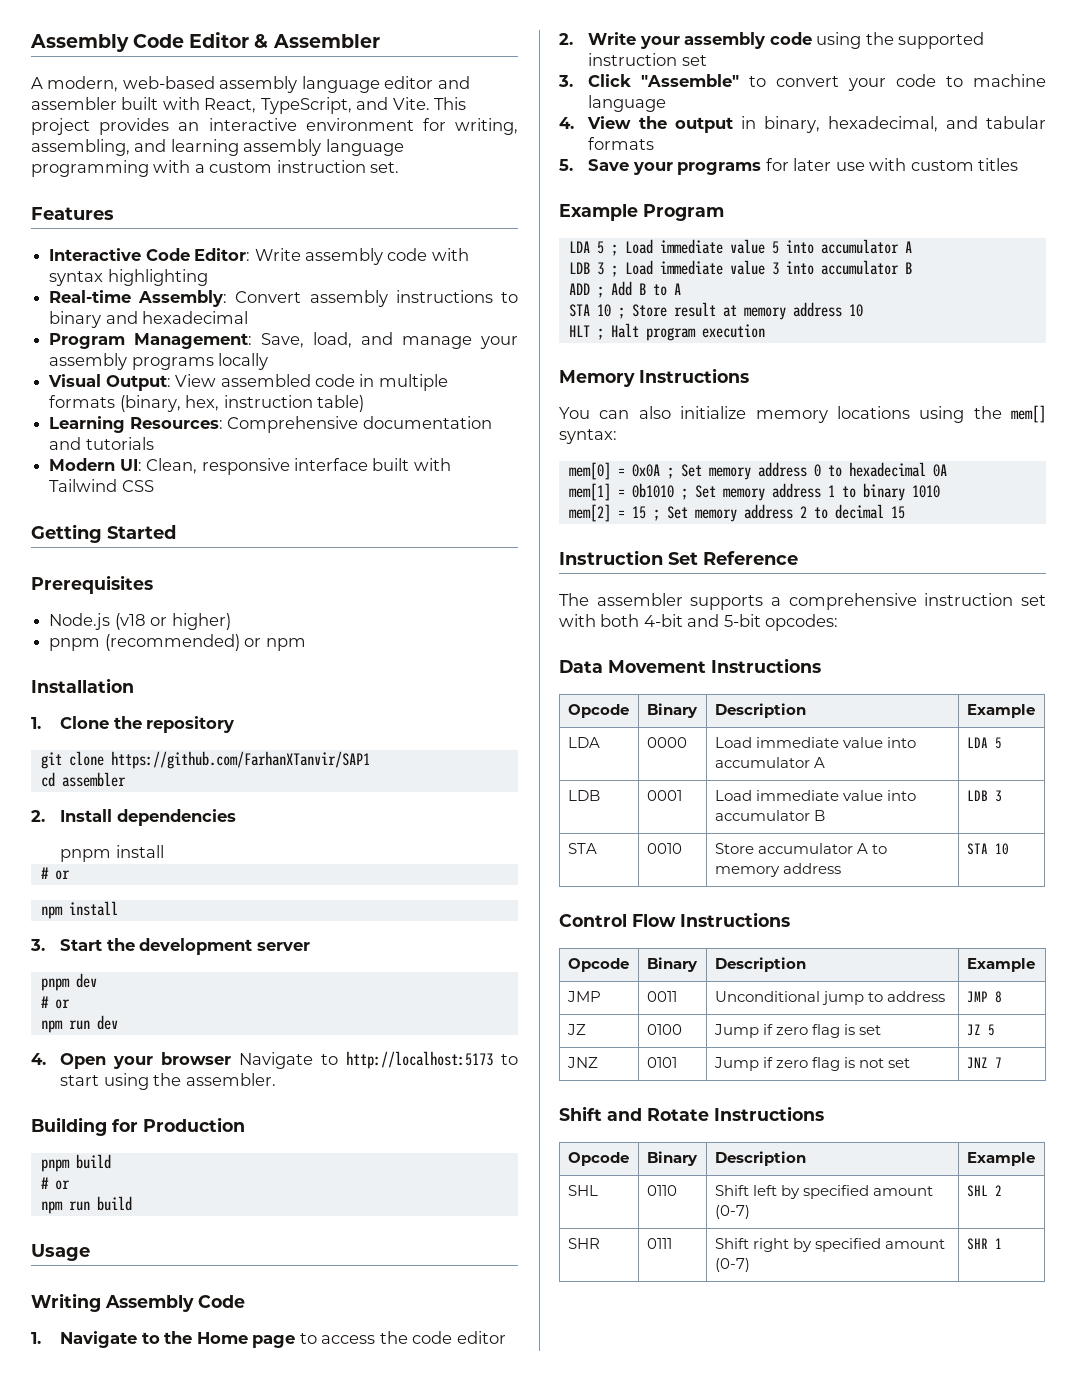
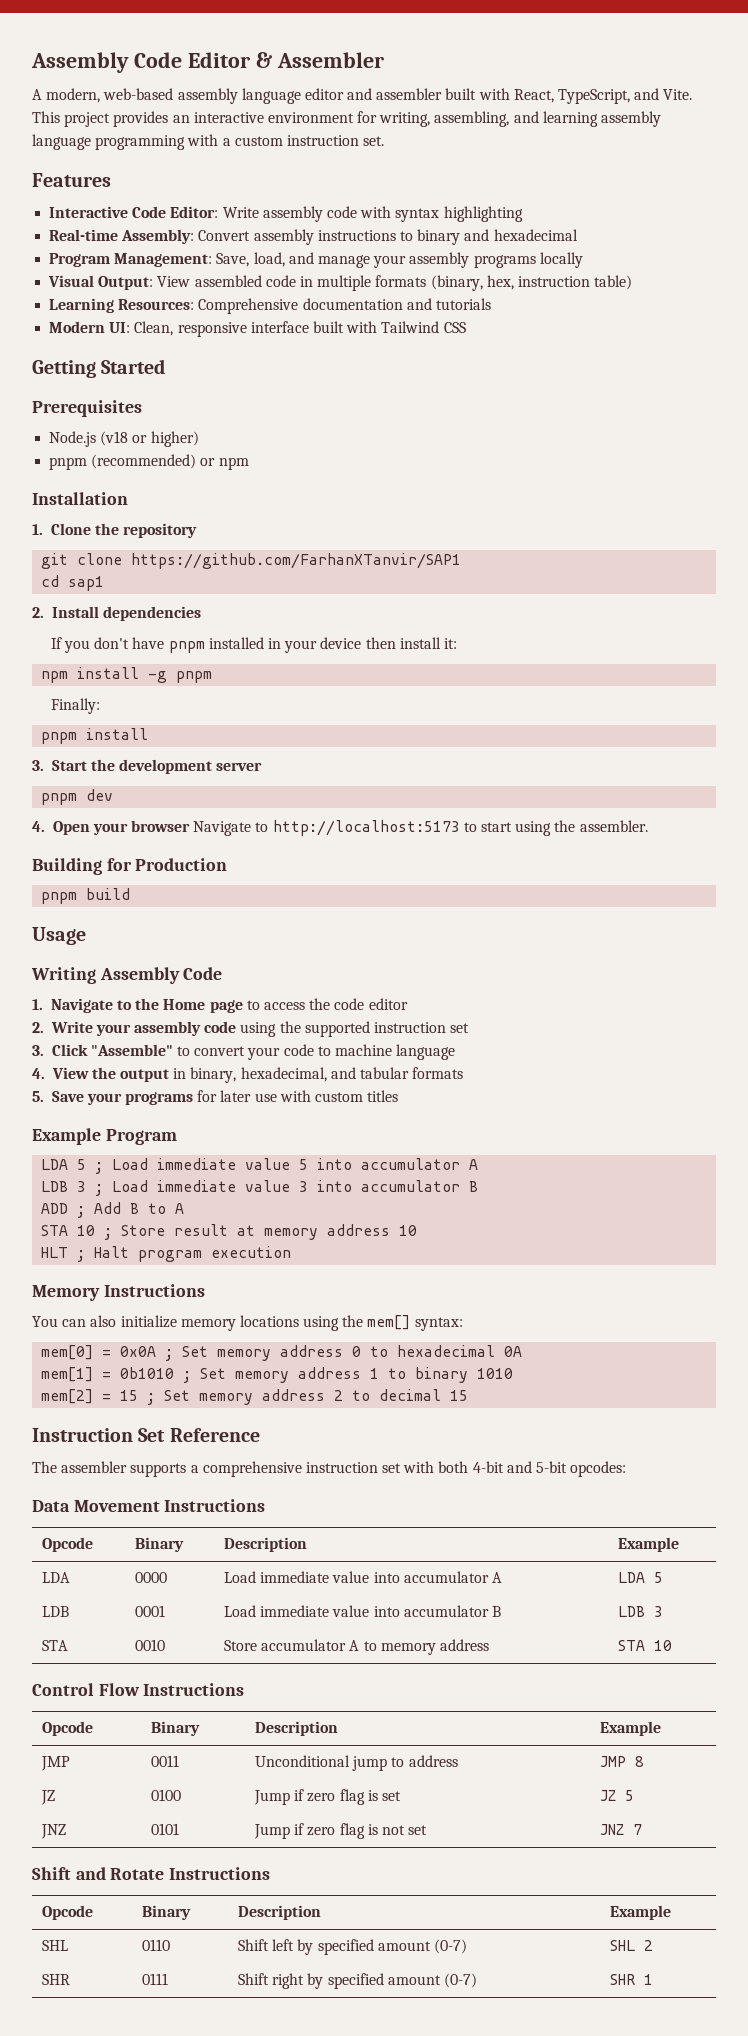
[61,772,126,787] assembler -> [68,576,105,591] sap1
[60,845,164,862] [40,867,70,880] pnpm install // # or -> [50,637,457,653] If you don't have pnpm installed in your device then install it:
(118, 908) none -> [148,671,213,683] [50,698,100,714] [41,728,149,744] -g pnpm // Finally: // pnpm install
[40,996,70,1009] [40,1015,118,1033] // # or // npm run dev -> (114, 795) none
[40,1177,70,1190] [40,1196,132,1214] // # or // npm run build -> (131, 894) none

